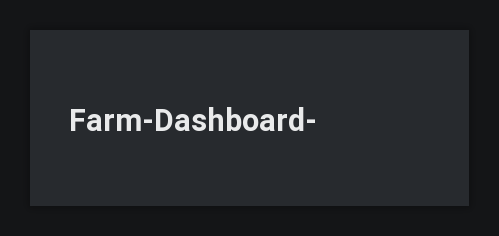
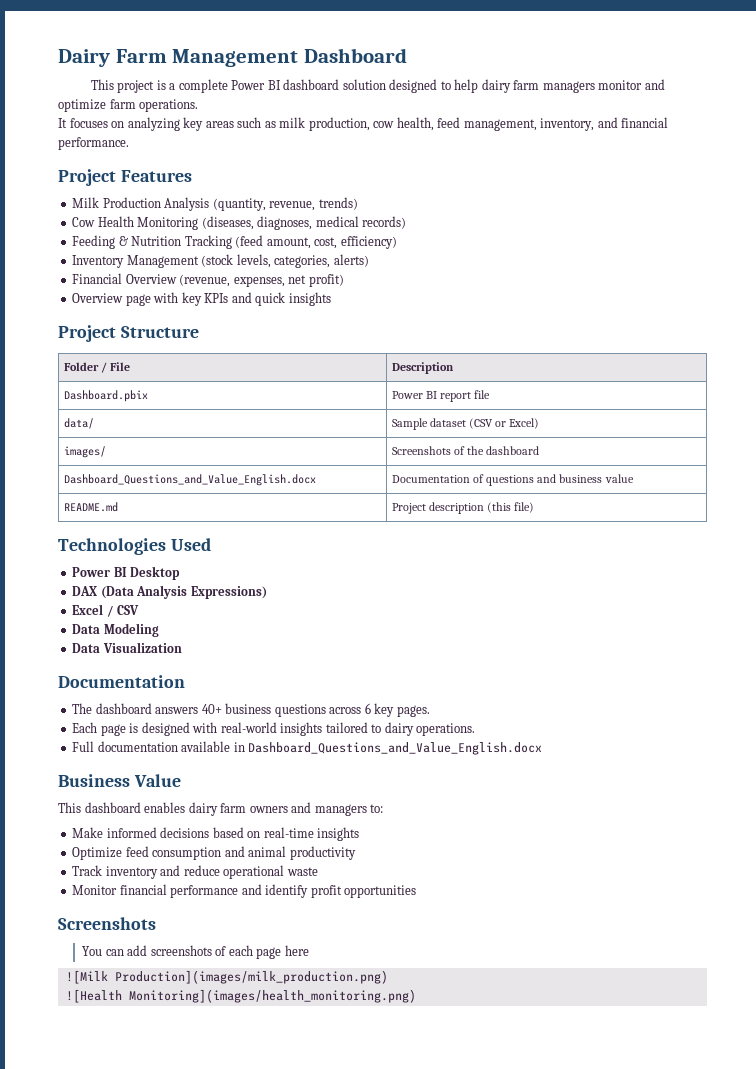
[69,107,317,131] Farm-Dashboard- -> [58,48,407,67] [90,79,665,93] [58,99,199,112] [58,117,669,131] [58,137,129,150] [58,169,192,186] [72,197,358,211] [72,216,407,230] [72,235,397,249] [72,254,369,268] [72,273,344,287] [72,292,331,306] [58,325,199,342] [64,362,131,373] [392,362,455,374] [64,390,149,402] [392,390,491,402] [64,418,95,429] [392,418,540,430] [64,446,107,458] [392,446,540,455] [64,474,317,486] [392,474,634,486] [64,502,119,512] [392,502,535,514] [58,538,211,555] [72,566,181,580] [72,585,267,599] [72,604,140,617] [72,623,159,637] [72,642,182,653] [58,675,185,688] [72,703,430,717] [72,722,476,736] [72,741,543,755] [58,774,181,787] [58,802,384,816] [72,827,360,841] [72,846,356,860] [72,865,318,879] [72,884,417,898] [58,917,156,930] [82,945,309,959] [65,970,388,984] [65,989,416,1003] Dairy Farm Management Dashboard // This project is a complete Power BI dashboard solution designed to help dairy farm managers monitor and optimize farm operations. // It focuses on analyzing key areas such as milk production, cow health, feed management, inventory, and financial performance. // Project Features // Milk Production Analysis (quantity, revenue, trends) // Cow Health Monitoring (diseases, diagnoses, medical records) // Feeding & Nutrition Tracking (feed amount, cost, efficiency) // Inventory Management (stock levels, categories, alerts) // Financial Overview (revenue, expenses, net profit) // Overview page with key KPIs and quick insights // Project Structure // Folder / File | Description // Dashboard.pbix | Power BI report file // data/ | Sample dataset (CSV or Excel) // images/ | Screenshots of the dashboard // Dashboard_Questions_and_Value_English.docx | Documentation of questions and business value // README.md | Project description (this file) // Technologies Used // Power BI Desktop // DAX (Data Analysis Expressions) // Excel / CSV // Data Modeling // Data Visualization // Documentation // The dashboard answers 40+ business questions across 6 key pages. // Each page is designed with real-world insights tailored to dairy operations. // Full documentation available in Dashboard_Questions_and_Value_English.docx // Business Value // This dashboard enables dairy farm owners and managers to: // Make informed decisions based on real-time insights // Optimize feed consumption and animal productivity // Track inventory and reduce operational waste // Monitor financial performance and identify profit opportunities // Screenshots // You can add screenshots of each page here // ![Milk Production](images/milk_production.png) // ![Health Monitoring](images/health_monitoring.png)

